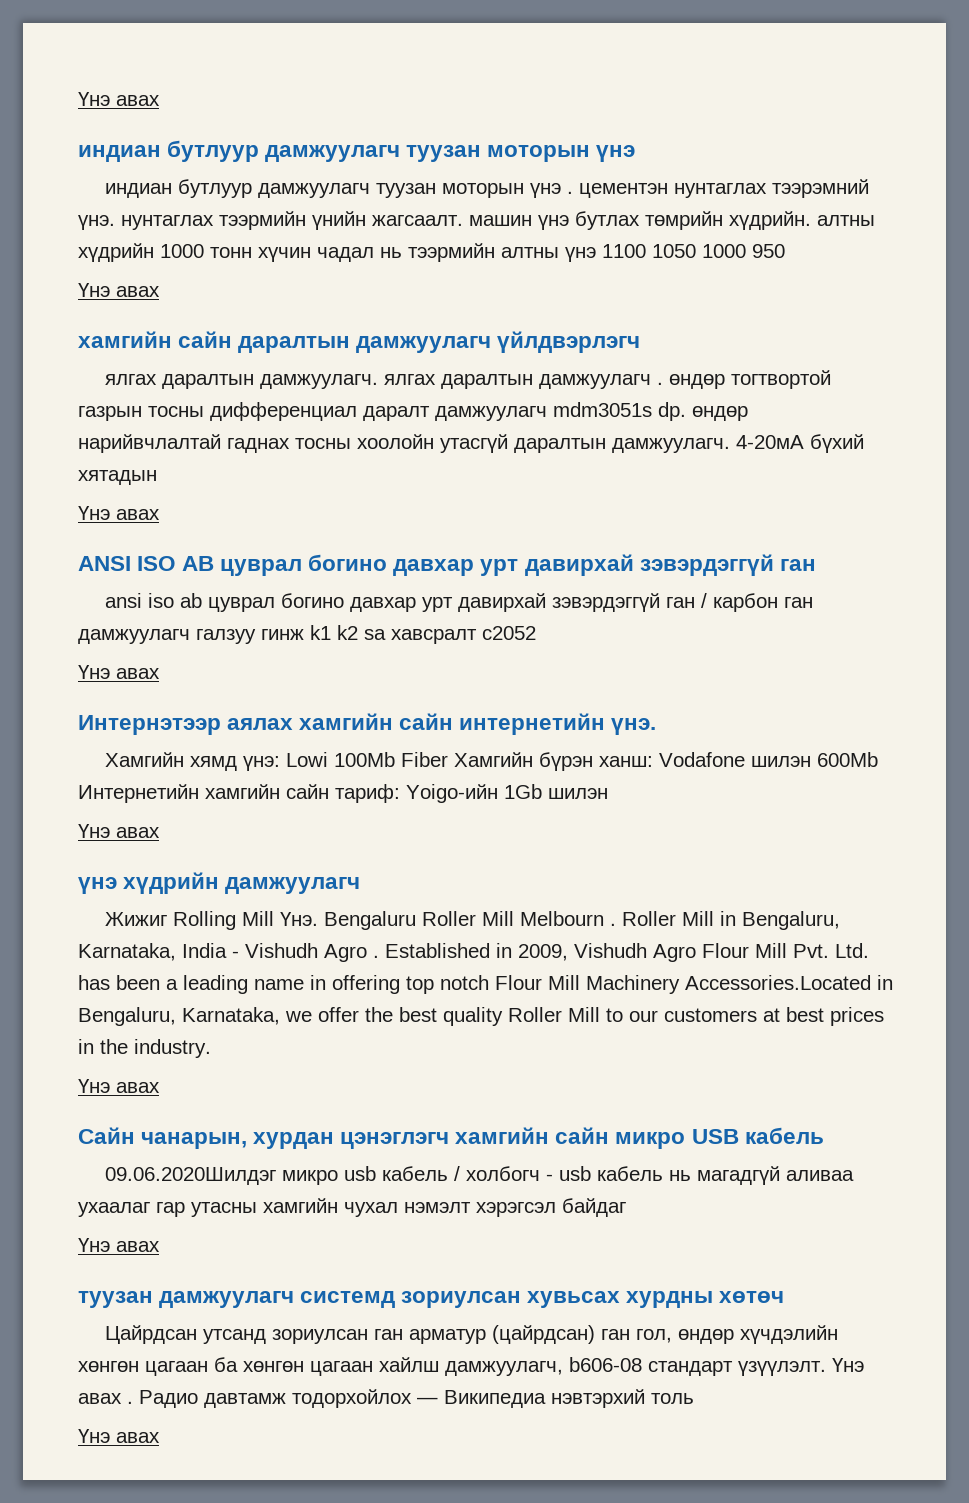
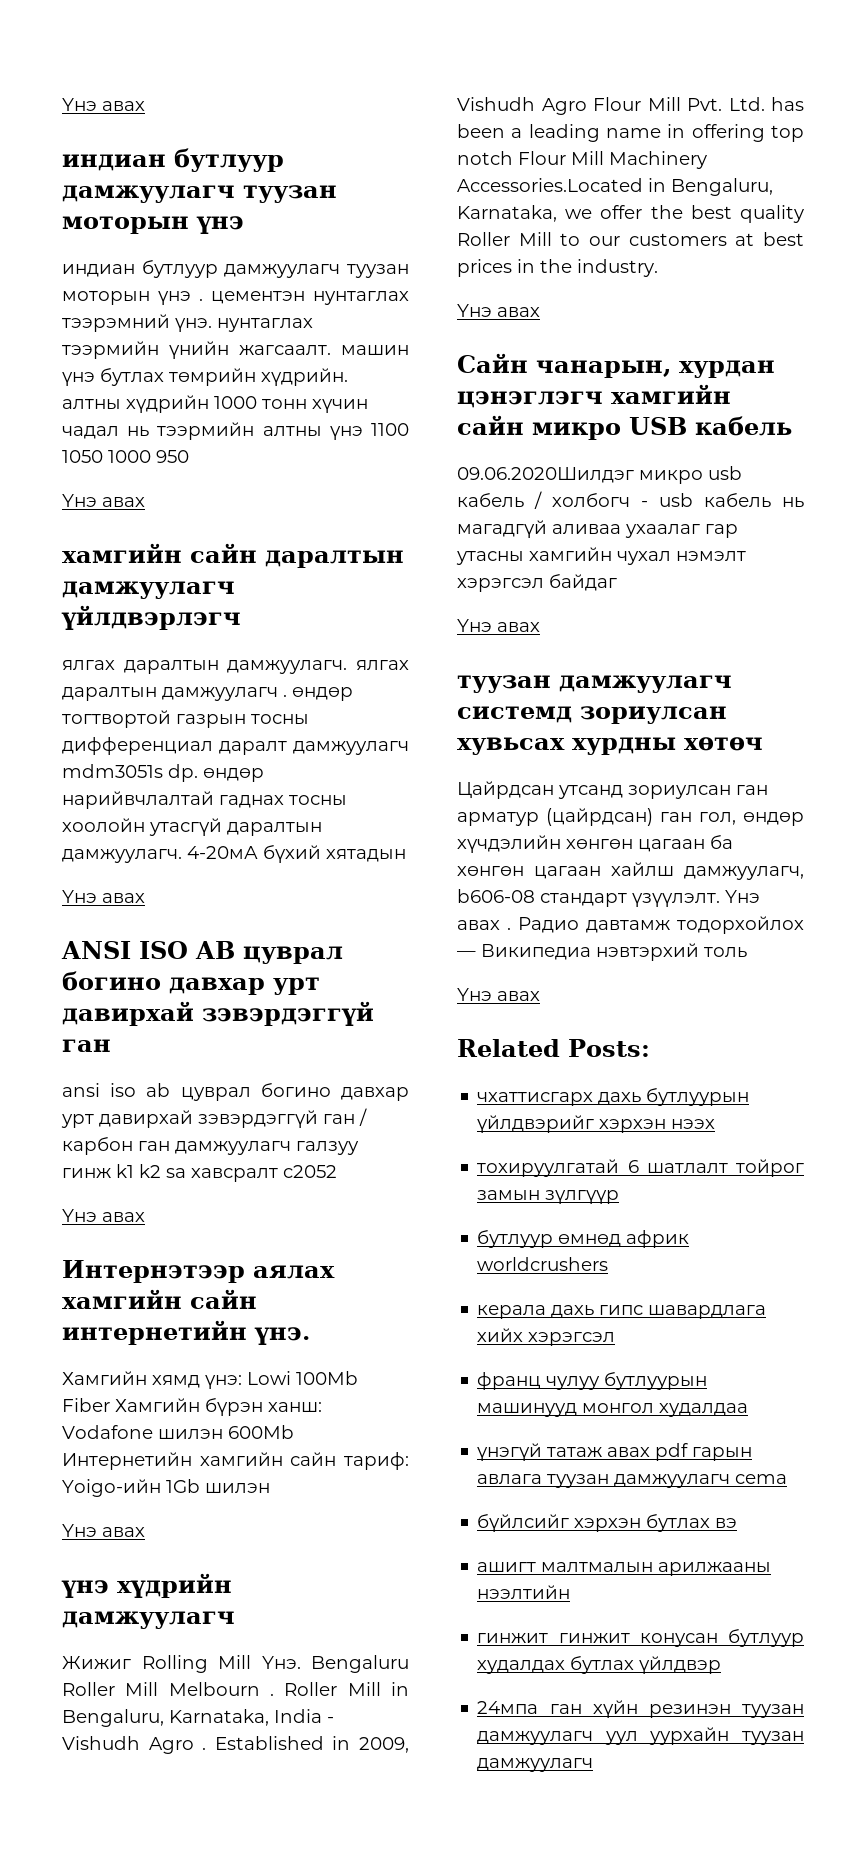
(160, 1437) none -> [457,1039,650,1057] [477,1088,750,1106] [477,1115,716,1133] [477,1159,804,1177] [477,1190,620,1204] [477,1230,690,1248] [477,1257,609,1271] [477,1305,767,1319] [477,1328,616,1346] [477,1372,708,1390] [477,1403,749,1417] [477,1443,753,1461] [477,1474,788,1488] [477,1514,738,1532] [477,1562,772,1576] [477,1585,571,1599] [477,1629,804,1647] [477,1656,722,1674] [477,1700,804,1718] [477,1727,804,1745] [477,1758,594,1772] // Related Posts: // чхаттисгарх дахь бутлуурын үйлдвэрийг хэрхэн нээх // тохируулгатай 6 шатлалт тойрог замын зүлгүүр // бутлуур өмнөд африк worldcrushers // керала дахь гипс шавардлага хийх хэрэгсэл // франц чулуу бутлуурын машинууд монгол худалдаа // үнэгүй татаж авах pdf гарын авлага туузан дамжуулагч cema // бүйлсийг хэрхэн бутлах вэ // ашигт малтмалын арилжааны нээлтийн // гинжит гинжит конусан бутлуур худалдах бутлах үйлдвэр // 24мпа ган хүйн резинэн туузан дамжуулагч уул уурхайн туузан дамжуулагч

